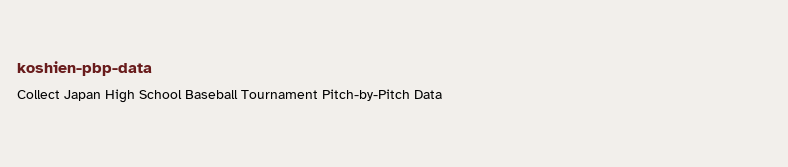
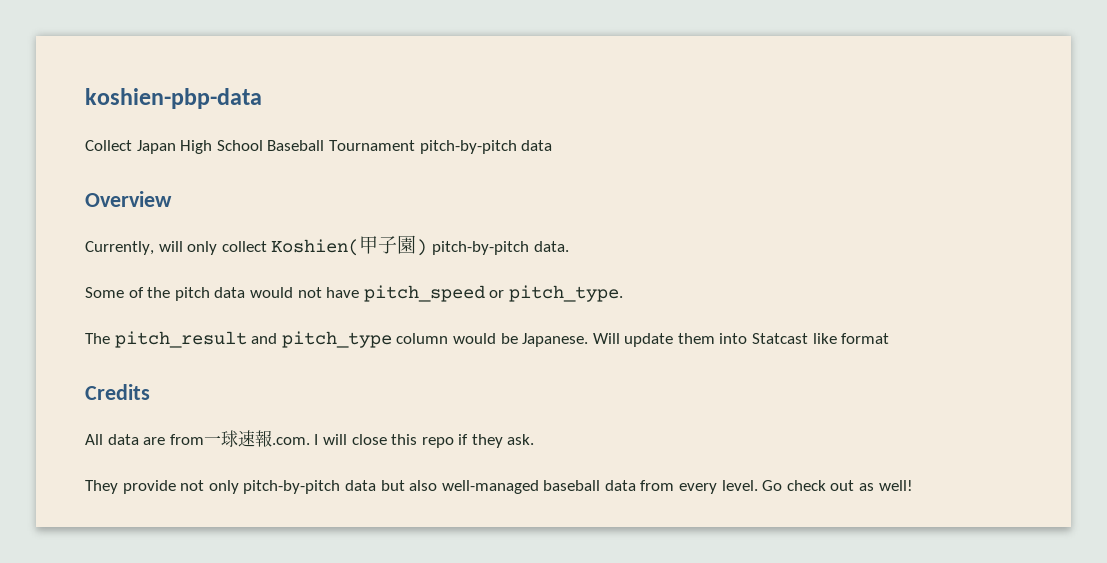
[322,89,442,101] Pitch-by-Pitch Data -> [419,140,553,154] [85,191,172,207] [85,235,569,256] [85,285,623,302] [85,331,890,348] [85,384,150,400] [85,430,535,448] [85,480,913,494] pitch-by-pitch data // Overview // Currently, will only collect Koshien(甲子園) pitch-by-pitch data. // Some of the pitch data would not have pitch_speed or pitch_type. // The pitch_result and pitch_type column would be Japanese. Will update them into Statcast like format // Credits // All data are from一球速報.com. I will close this repo if they ask. // They provide not only pitch-by-pitch data but also well-managed baseball data from every level. Go check out as well!

